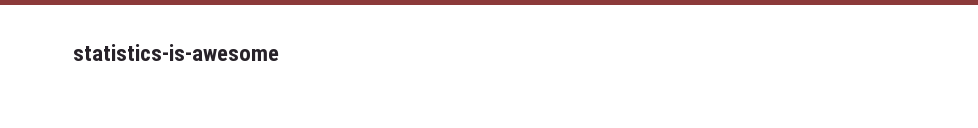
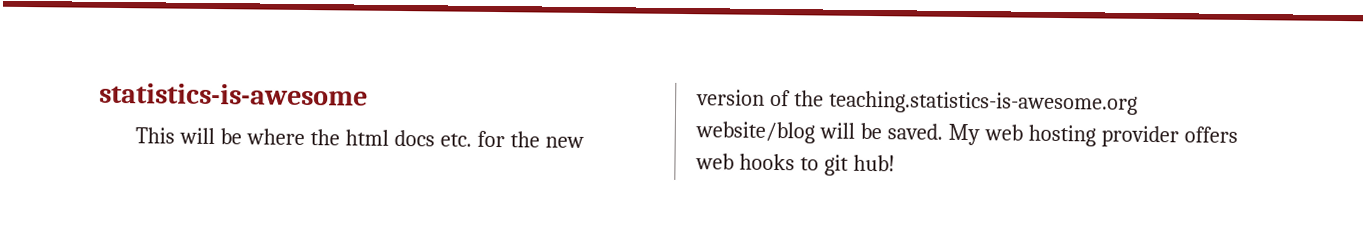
(279, 52) none -> [135,127,584,148] [696,89,1138,115] [695,121,1238,148] [695,153,895,176] // This will be where the html docs etc. for the new version of the teaching.statistics-is-awesome.org website/blog will be saved. My web hosting provider offers web hooks to git hub!

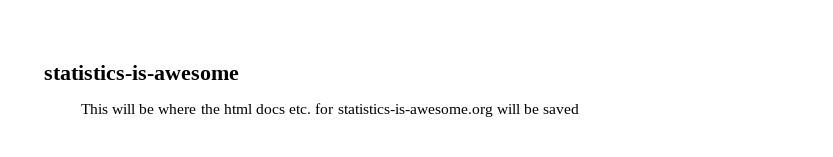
[509,131,584,148] [696,89,1138,115] [695,121,1238,148] [695,153,895,176] the new version of the teaching.statistics-is-awesome.org website/blog will be saved. My web hosting provider offers web hooks to git hub! -> [337,104,580,117] statistics-is-awesome.org will be saved

